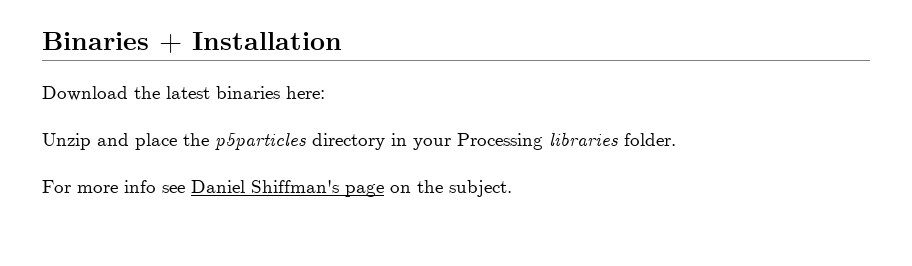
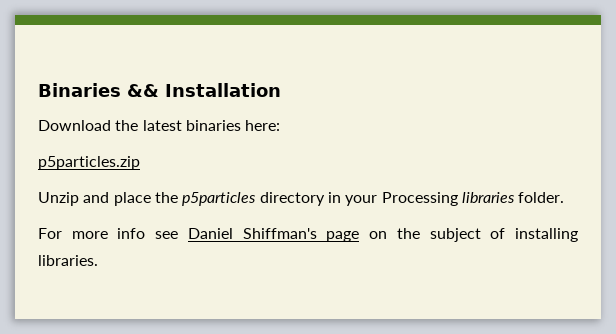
[159,34,182,53] + -> [127,84,159,97] &&
(325, 92) none -> [38,156,140,170] // p5particles.zip
[449,180,512,197] subject. -> [429,228,579,242] [38,255,98,266] subject of installing libraries.

